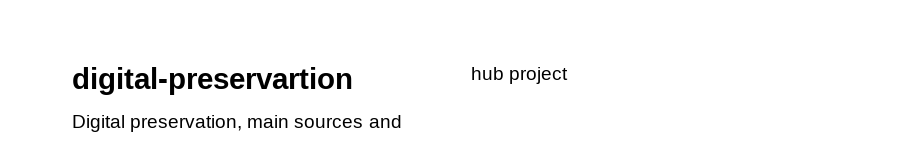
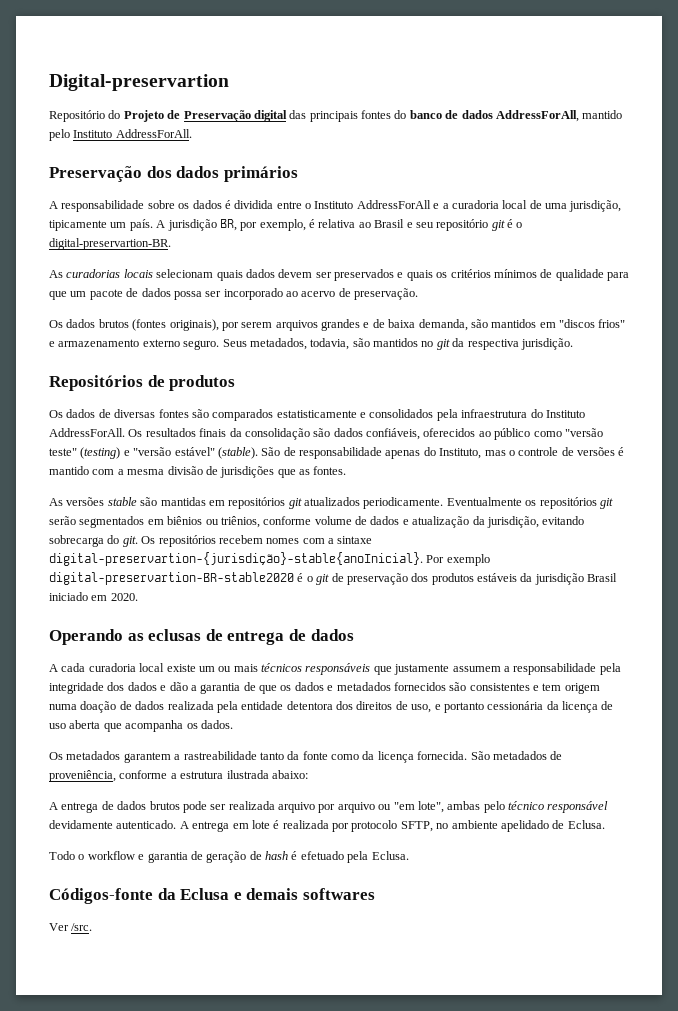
[72,67,353,95] [72,115,402,132] [471,67,569,84] digital-preservartion // Digital preservation, main sources and hub project -> [49,74,229,91] [49,110,623,122] [49,129,192,141] [49,166,298,182] [49,200,622,212] [49,219,523,231] [49,238,171,250] [49,269,629,281] [49,288,419,300] [49,319,626,331] [49,338,573,350] [49,375,236,391] [49,409,585,421] [49,428,603,440] [49,447,625,459] [49,466,347,478] [49,497,613,509] [49,516,585,528] [49,535,373,547] [49,552,490,566] [49,572,618,585] [49,592,138,601] [49,629,354,645] [49,663,621,675] [49,682,600,694] [49,701,614,713] [49,720,233,732] [49,751,563,763] [49,770,308,782] [49,801,609,813] [49,820,605,832] [49,851,409,863] [49,888,375,904] [49,923,93,931] Digital-preservartion // Repositório do Projeto de Preservação digital das principais fontes do banco de dados AddressForAll, mantido pelo Instituto AddressForAll. // Preservação dos dados primários // A responsabilidade sobre os dados é dividida entre o Instituto AddressForAll e a curadoria local de uma jurisdição, tipicamente um país. A jurisdição BR, por exemplo, é relativa ao Brasil e seu repositório git é o digital-preservartion-BR. // As curadorias locais selecionam quais dados devem ser preservados e quais os critérios mínimos de qualidade para que um pacote de dados possa ser incorporado ao acervo de preservação. // Os dados brutos (fontes originais), por serem arquivos grandes e de baixa demanda, são mantidos em "discos frios" e armazenamento externo seguro. Seus metadados, todavia, são mantidos no git da respectiva jurisdição. // Repositórios de produtos // Os dados de diversas fontes são comparados estatisticamente e consolidados pela infraestrutura do Instituto AddressForAll. Os resultados finais da consolidação são dados confiáveis, oferecidos ao público como "versão teste" (testing) e "versão estável" (stable). São de responsabilidade apenas do Instituto, mas o controle de versões é mantido com a mesma divisão de jurisdições que as fontes. // As versões stable são mantidas em repositórios git atualizados periodicamente. Eventualmente os repositórios git serão segmentados em biênios ou triênios, conforme volume de dados e atualização da jurisdição, evitando sobrecarga do git. Os repositórios recebem nomes com a sintaxe digital-preservartion-{jurisdição}-stable{anoInicial}. Por exemplo digital-preservartion-BR-stable2020 é o git de preservação dos produtos estáveis da jurisdição Brasil iniciado em 2020. // Operando as eclusas de entrega de dados // A cada curadoria local existe um ou mais técnicos responsáveis que justamente assumem a responsabilidade pela integridade dos dados e dão a garantia de que os dados e metadados fornecidos são consistentes e tem origem numa doação de dados realizada pela entidade detentora dos direitos de uso, e portanto cessionária da licença de uso aberta que acompanha os dados. // Os metadados garantem a rastreabilidade tanto da fonte como da licença fornecida. São metadados de proveniência, conforme a estrutura ilustrada abaixo: // A entrega de dados brutos pode ser realizada arquivo por arquivo ou "em lote", ambas pelo técnico responsável devidamente autenticado. A entrega em lote é realizada por protocolo SFTP, no ambiente apelidado de Eclusa. // Todo o workflow e garantia de geração de hash é efetuado pela Eclusa. // Códigos-fonte da Eclusa e demais softwares // Ver /src.

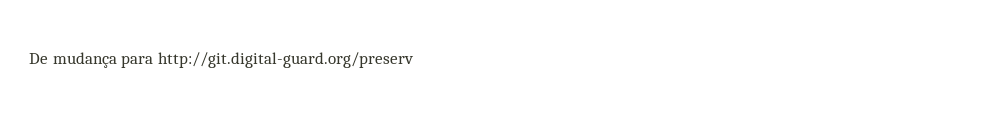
[49,74,229,91] [49,110,623,122] [49,129,192,141] [49,166,298,182] [49,200,622,212] [49,219,523,231] [49,238,171,250] [49,269,629,281] [49,288,419,300] [49,319,626,331] [49,338,573,350] [49,375,236,391] [49,409,585,421] [49,428,603,440] [49,447,625,459] [49,466,347,478] [49,497,613,509] [49,516,585,528] [49,535,373,547] [49,552,490,566] [49,572,618,585] [49,592,138,601] [49,629,354,645] [49,663,621,675] [49,682,600,694] [49,701,614,713] [49,720,233,732] [49,751,563,763] [49,770,308,782] [49,801,609,813] [49,820,605,832] [49,851,409,863] [49,888,375,904] [49,923,93,931] Digital-preservartion // Repositório do Projeto de Preservação digital das principais fontes do banco de dados AddressForAll, mantido pelo Instituto AddressForAll. // Preservação dos dados primários // A responsabilidade sobre os dados é dividida entre o Instituto AddressForAll e a curadoria local de uma jurisdição, tipicamente um país. A jurisdição BR, por exemplo, é relativa ao Brasil e seu repositório git é o digital-preservartion-BR. // As curadorias locais selecionam quais dados devem ser preservados e quais os critérios mínimos de qualidade para que um pacote de dados possa ser incorporado ao acervo de preservação. // Os dados brutos (fontes originais), por serem arquivos grandes e de baixa demanda, são mantidos em "discos frios" e armazenamento externo seguro. Seus metadados, todavia, são mantidos no git da respectiva jurisdição. // Repositórios de produtos // Os dados de diversas fontes são comparados estatisticamente e consolidados pela infraestrutura do Instituto AddressForAll. Os resultados finais da consolidação são dados confiáveis, oferecidos ao público como "versão teste" (testing) e "versão estável" (stable). São de responsabilidade apenas do Instituto, mas o controle de versões é mantido com a mesma divisão de jurisdições que as fontes. // As versões stable são mantidas em repositórios git atualizados periodicamente. Eventualmente os repositórios git serão segmentados em biênios ou triênios, conforme volume de dados e atualização da jurisdição, evitando sobrecarga do git. Os repositórios recebem nomes com a sintaxe digital-preservartion-{jurisdição}-stable{anoInicial}. Por exemplo digital-preservartion-BR-stable2020 é o git de preservação dos produtos estáveis da jurisdição Brasil iniciado em 2020. // Operando as eclusas de entrega de dados // A cada curadoria local existe um ou mais técnicos responsáveis que justamente assumem a responsabilidade pela integridade dos dados e dão a garantia de que os dados e metadados fornecidos são consistentes e tem origem numa doação de dados realizada pela entidade detentora dos direitos de uso, e portanto cessionária da licença de uso aberta que acompanha os dados. // Os metadados garantem a rastreabilidade tanto da fonte como da licença fornecida. São metadados de proveniência, conforme a estrutura ilustrada abaixo: // A entrega de dados brutos pode ser realizada arquivo por arquivo ou "em lote", ambas pelo técnico responsável devidamente autenticado. A entrega em lote é realizada por protocolo SFTP, no ambiente apelidado de Eclusa. // Todo o workflow e garantia de geração de hash é efetuado pela Eclusa. // Códigos-fonte da Eclusa e demais softwares // Ver /src. -> [29,52,414,68] De mudança para http://git.digital-guard.org/preserv

